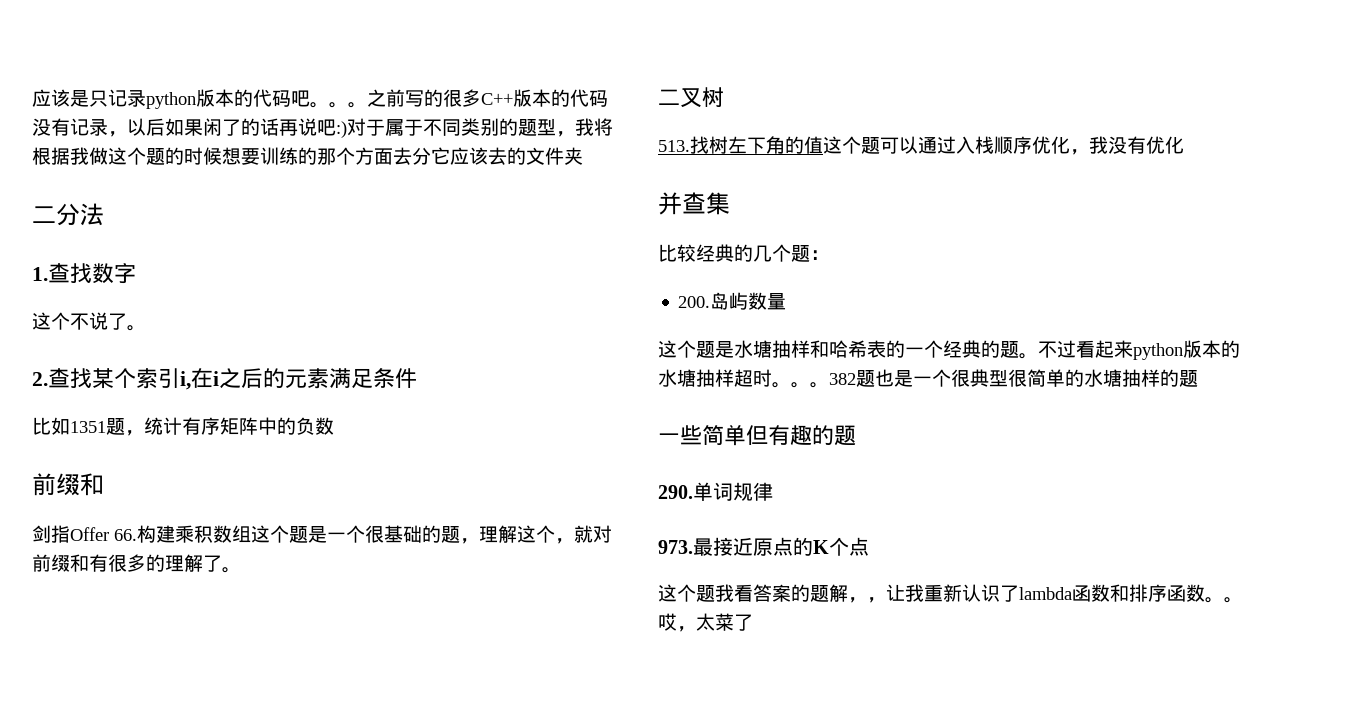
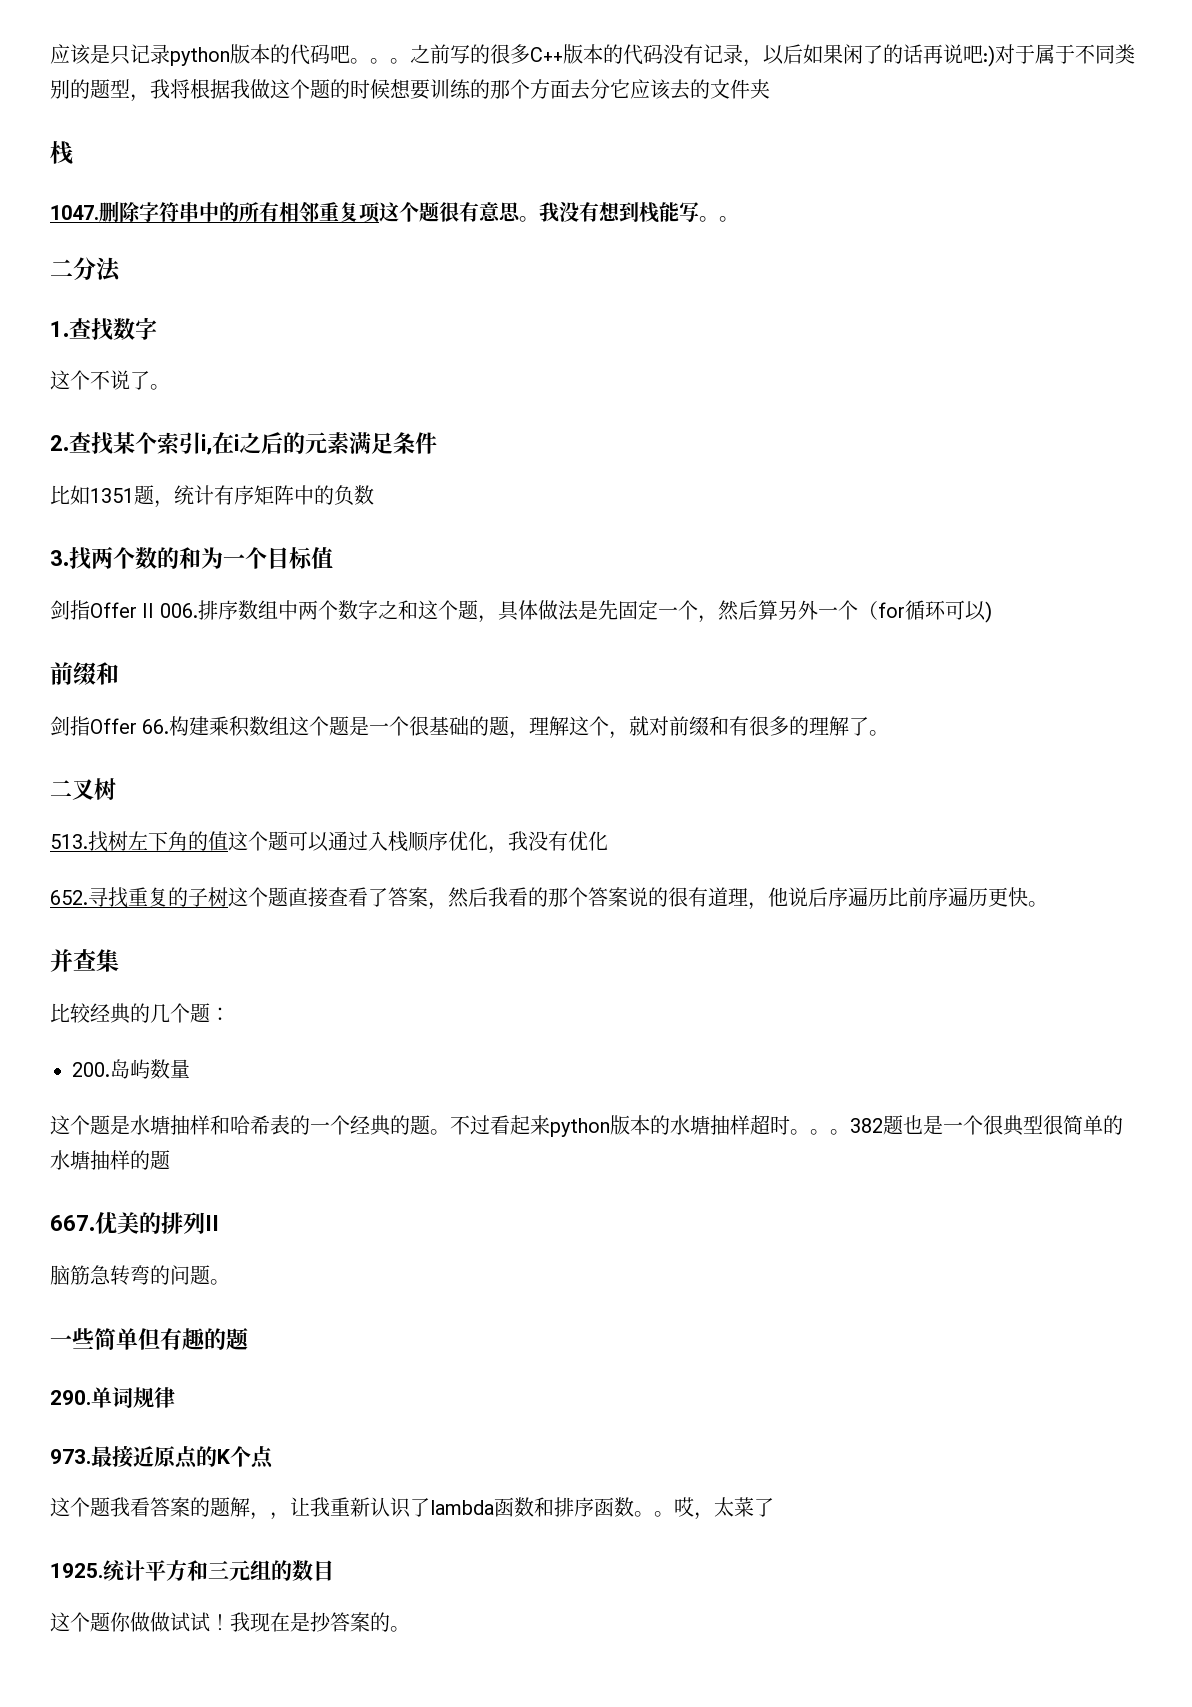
(583, 156) none -> [50,141,73,165] [50,201,739,223] // 栈 // 1047.删除字符串中的所有相邻重复项这个题很有意思。我没有想到栈能写。。
(334, 426) none -> [50,547,333,570] [50,600,992,623] // 3.找两个数的和为一个目标值 // 剑指Offer II 006.排序数组中两个数字之和这个题，具体做法是先固定一个，然后算另外一个（for循环可以)
(1184, 145) none -> [50,887,1048,910] // 652.寻找重复的子树这个题直接查看了答案，然后我看的那个答案说的很有道理，他说后序遍历比前序遍历更快。
(1198, 378) none -> [50,1212,219,1234] [50,1265,230,1286] // 667.优美的排列II // 脑筋急转弯的问题。
(753, 622) none -> [50,1560,334,1581] [50,1612,410,1632] // 1925.统计平方和三元组的数目 // 这个题你做做试试！我现在是抄答案的。

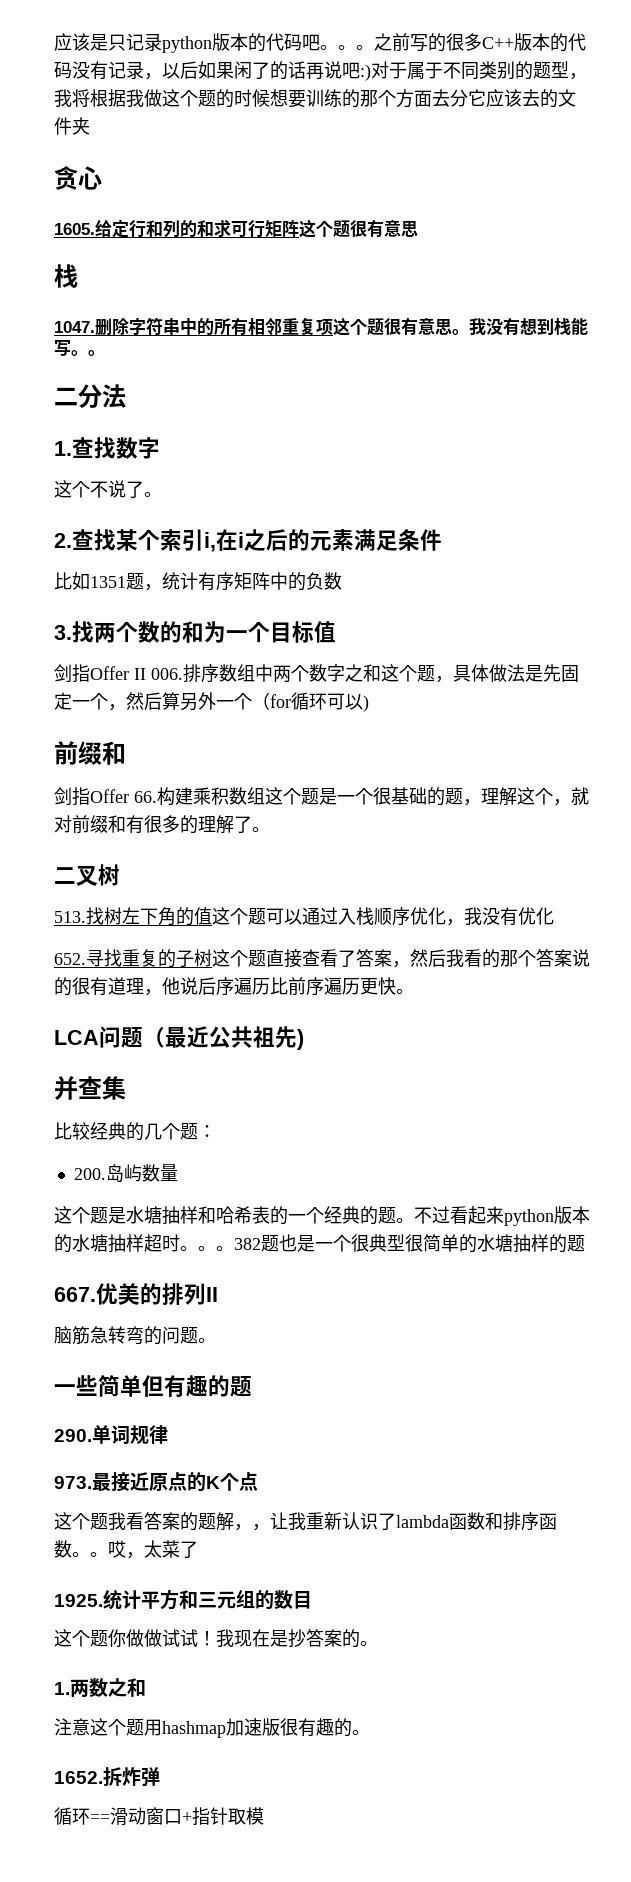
(770, 89) none -> [54,166,102,190] [54,219,418,238] // 贪心 // 1605.给定行和列的和求可行矩阵这个题很有意思
(1048, 904) none -> [54,1026,304,1050] // LCA问题（最近公共祖先)
(410, 1629) none -> [54,1678,146,1697] [54,1718,370,1738] [54,1767,160,1787] [54,1807,264,1826] // 1.两数之和 // 注意这个题用hashmap加速版很有趣的。 // 1652.拆炸弹 // 循环==滑动窗口+指针取模

